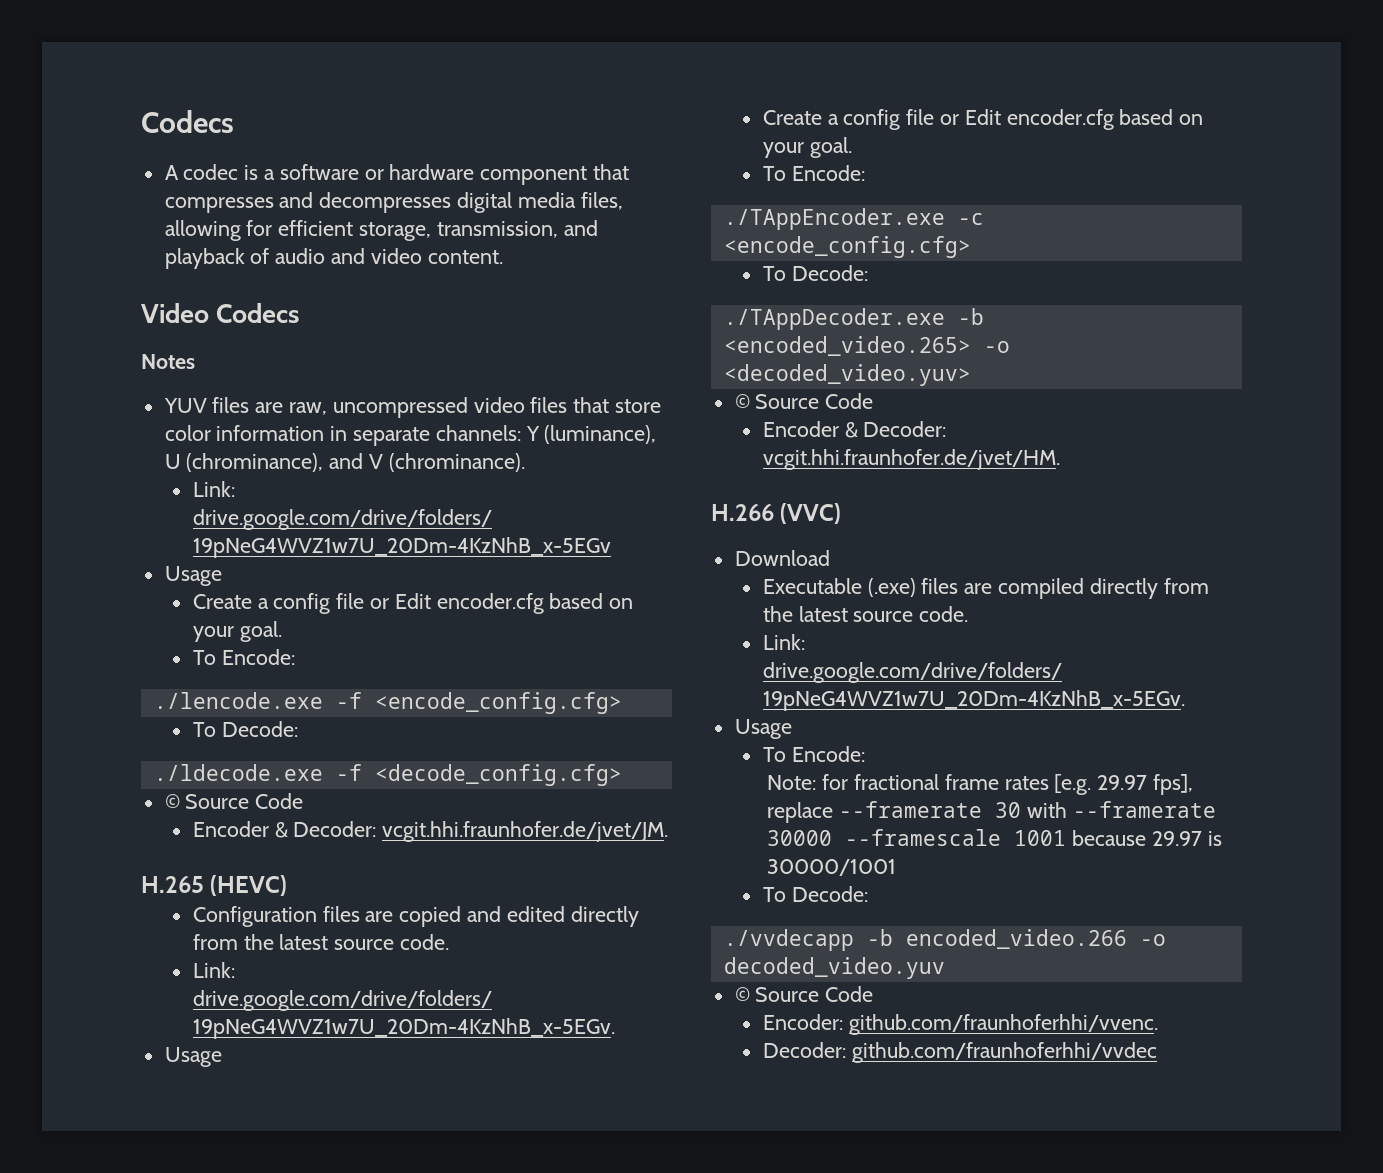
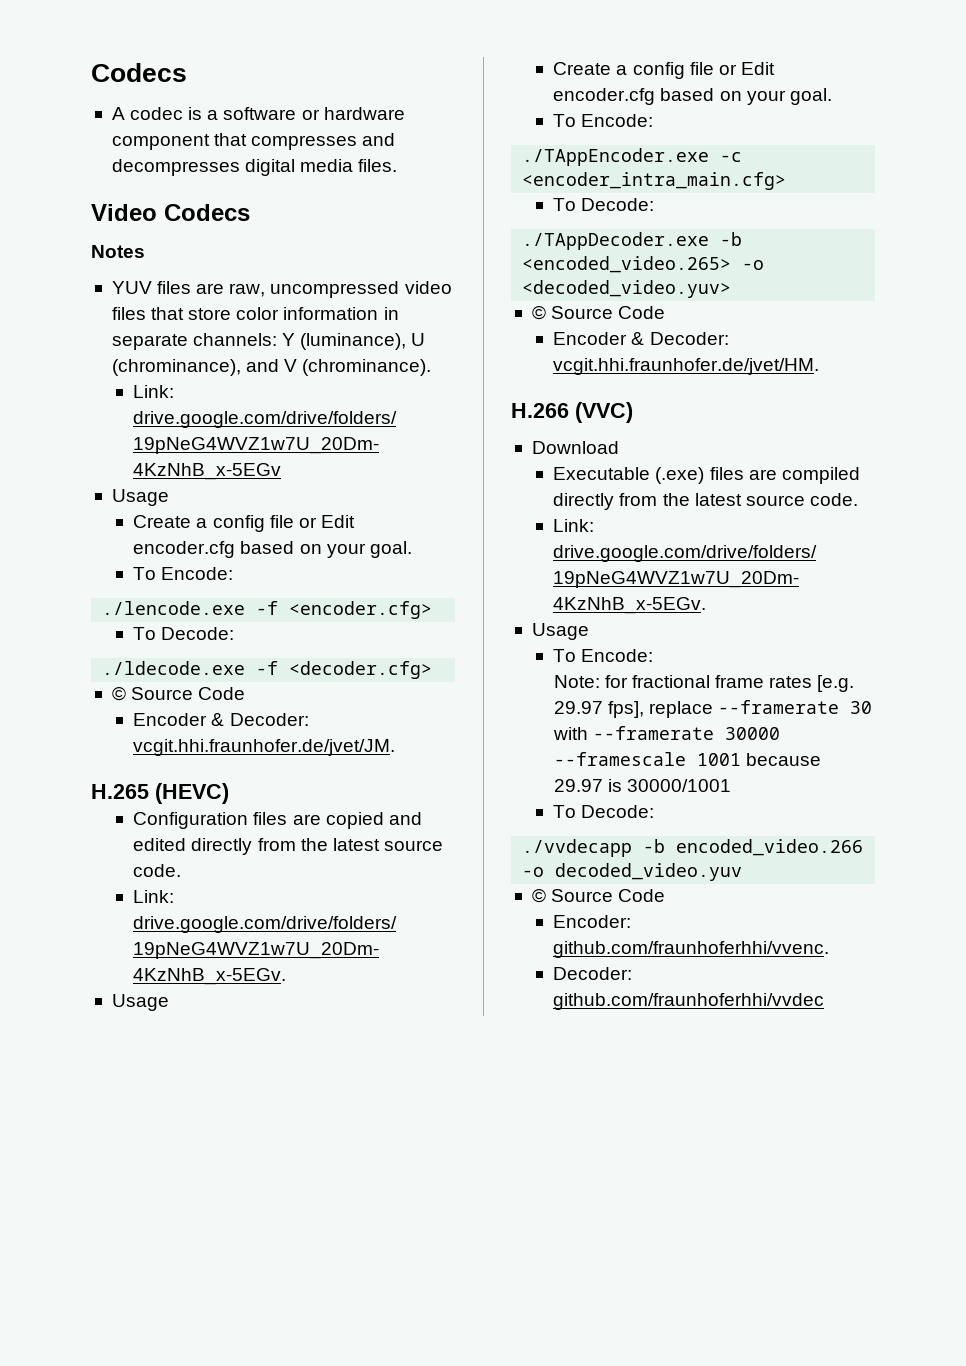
[580,192,623,210] [164,220,598,241] [164,248,503,269] files, allowing for efficient storage, transmission, and playback of audio and video content. -> [358,159,398,172] files.
[374,692,622,714] <encode_config.cfg> -> [289,601,433,619] <encoder.cfg>
[374,764,622,786] <decode_config.cfg> -> [289,661,433,679] <decoder.cfg>
[723,236,971,258] <encode_config.cfg> -> [522,172,787,190] <encoder_intra_main.cfg>

